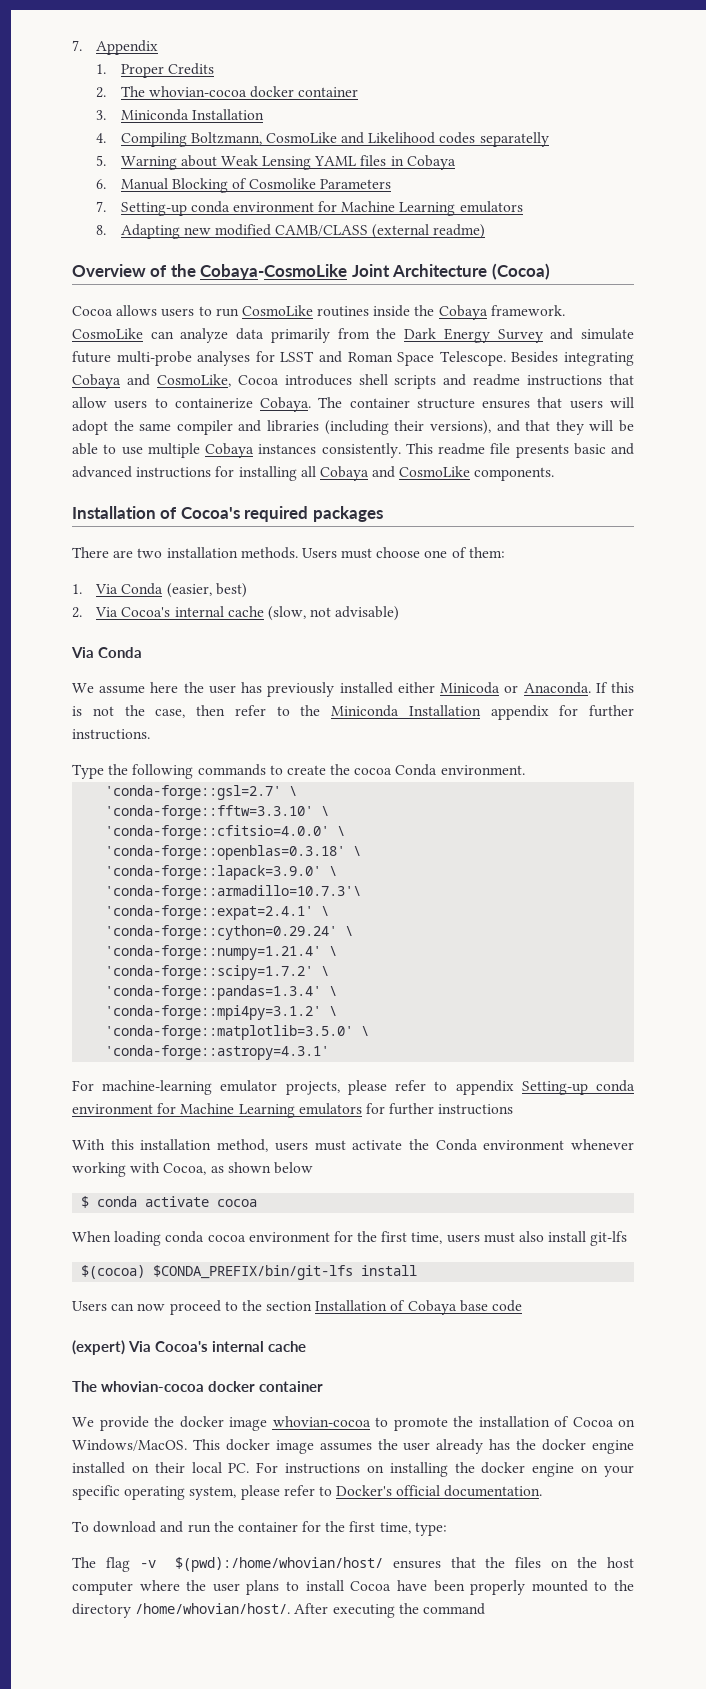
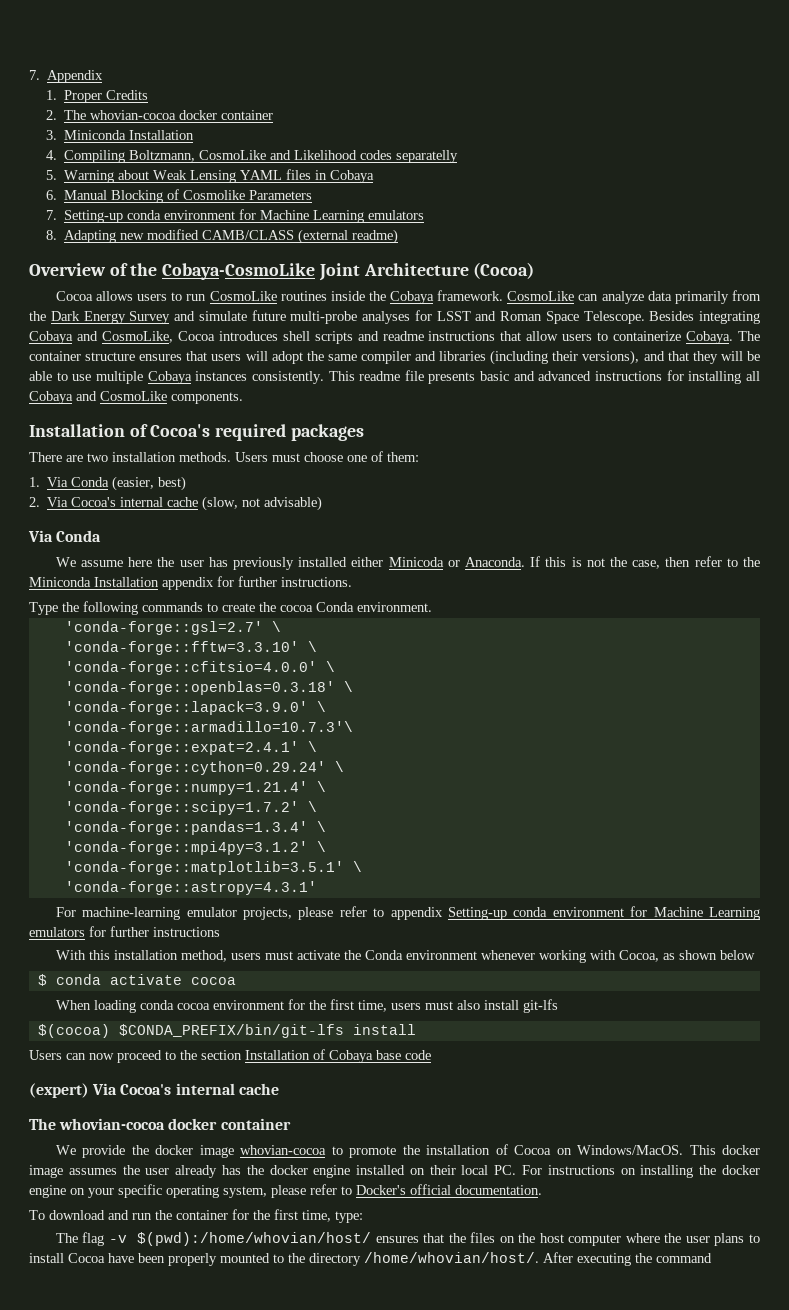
[105,1025,354,1040] 'conda-forge::matplotlib=3.5.0' -> [64,861,344,875] 'conda-forge::matplotlib=3.5.1'

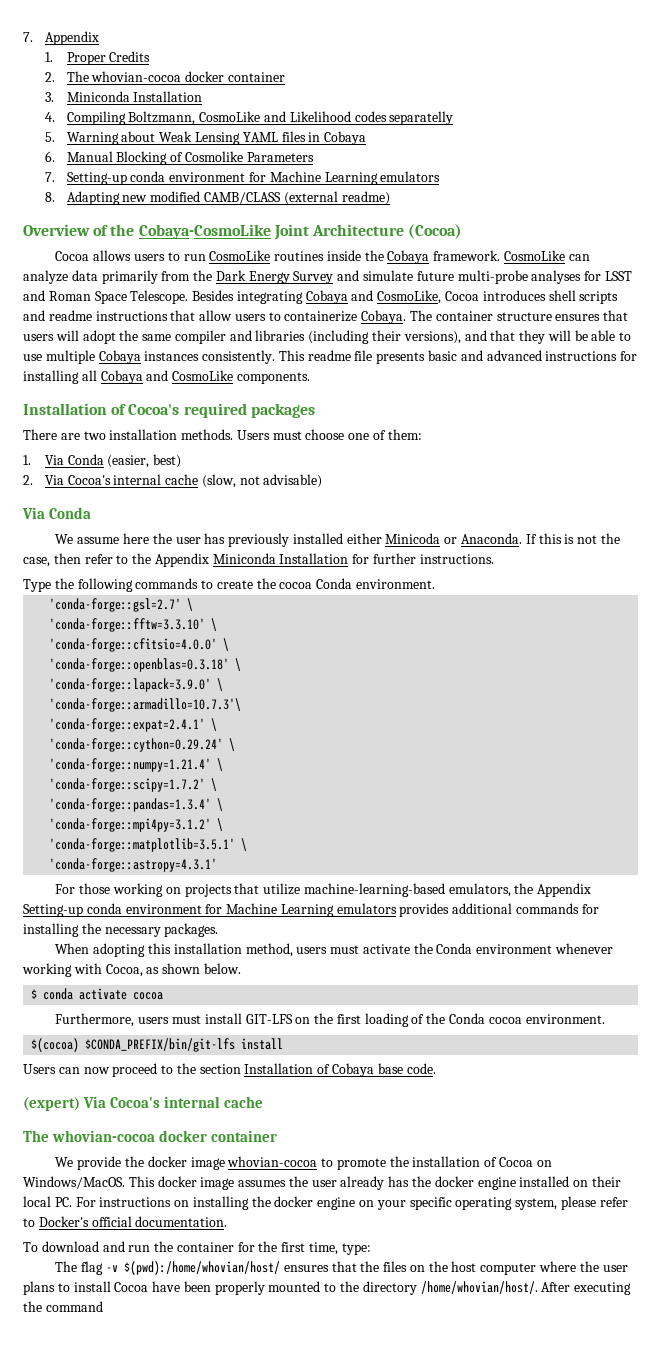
[29,577,214,590] Miniconda Installation appendix -> [154,553,349,567] Appendix Miniconda Installation
[82,906,761,920] [29,926,220,937] [55,950,86,960] machine-learning emulator projects, please refer to appendix Setting-up conda environment for Machine Learning emulators for further instructions // With -> [79,883,592,897] [23,903,599,917] [23,923,219,937] [55,943,146,957] those working on projects that utilize machine-learning-based emulators, the Appendix Setting-up conda environment for Machine Learning emulators provides additional commands for installing the necessary packages. // When adopting
[719,950,755,960] below -> [203,963,241,974] below.
[55,999,558,1013] When loading conda cocoa environment for the first time, users must also install git-lfs -> [55,1013,605,1027] Furthermore, users must install GIT-LFS on the first loading of the Conda cocoa environment.
[405,1050,431,1060] code -> [406,1063,436,1074] code.

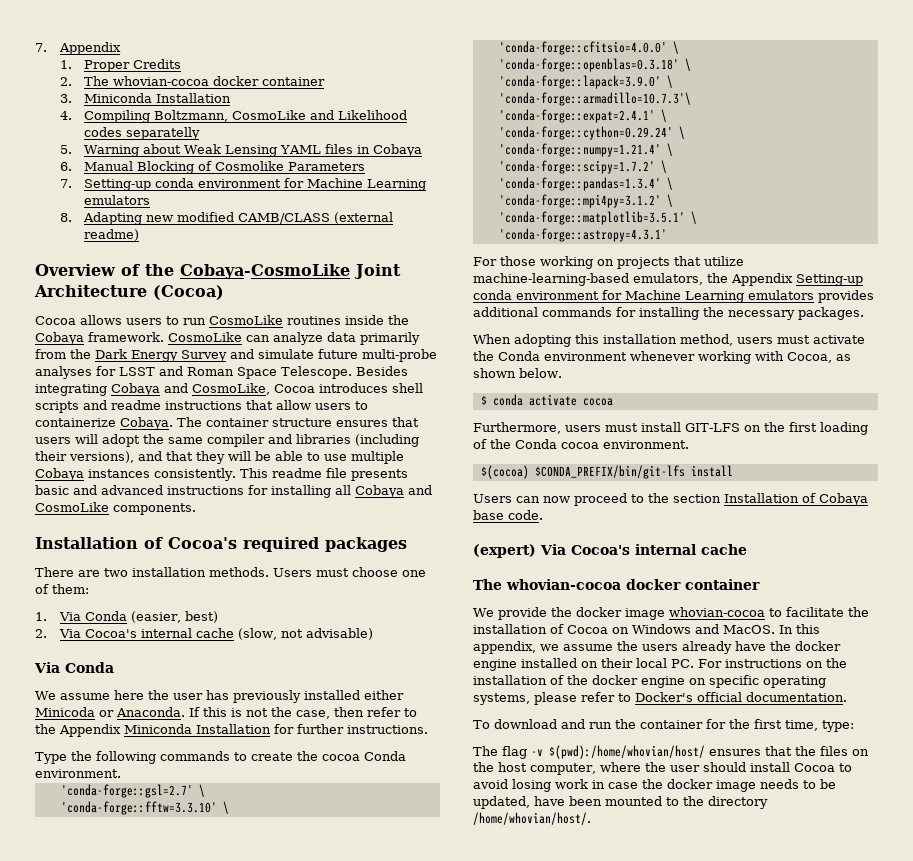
[336,1158,386,1170] promote -> [785,607,844,617] facilitate
[23,1176,410,1190] Windows/MacOS. This docker image assumes the user already has -> [632,624,820,634] [473,641,766,654] Windows and MacOS. In this appendix, we assume the users already have
[192,1196,249,1210] installing -> [826,658,847,668] [473,675,564,685] the installation of
[376,1200,406,1210] your -> (706, 681) none
[515,1198,558,1210] system, -> [473,693,530,705] systems,
[480,1263,537,1275] computer -> [530,763,596,775] computer,
[23,1281,149,1295] plans to install Cocoa -> [702,762,852,772] [473,779,836,792] [473,796,530,809] should install Cocoa to avoid losing work in case the docker image needs to be updated,
[214,1281,265,1295] properly -> (602, 801) none
[541,1282,632,1295] [23,1301,103,1312] After executing the command -> (591, 818) none

